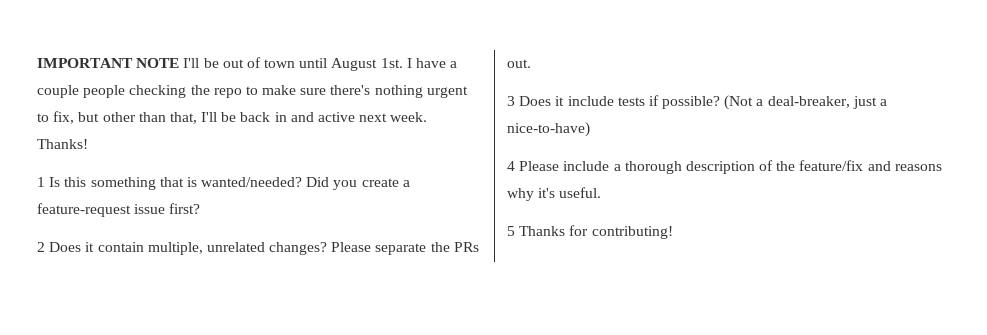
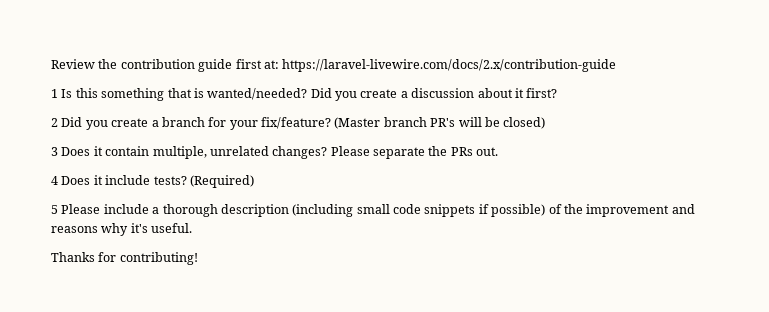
[37,57,458,71] [37,85,468,98] [37,111,428,124] [37,139,88,149] IMPORTANT NOTE I'll be out of town until August 1st. I have a couple people checking the repo to make sure there's nothing urgent to fix, but other than that, I'll be back in and active next week. Thanks! -> [51,59,617,72] Review the contribution guide first at: https://laravel-livewire.com/docs/2.x/contribution-guide
[37,203,166,217] feature-request issue -> [411,88,524,98] discussion about it
(45, 247) none -> [61,117,546,130] [51,147,58,156] Did you create a branch for your fix/feature? (Master branch PR's will be closed) // 3
[507,96,515,106] 3 -> [51,176,58,185] 4
[617,95,888,110] [507,122,590,137] [507,161,515,171] tests if possible? (Not a deal-breaker, just a nice-to-have) // 4 -> [153,175,254,188] [51,205,58,214] tests? (Required) // 5
(755, 167) none -> [292,204,546,217] (including small code snippets if possible)
[799,160,864,171] feature/fix -> [586,204,670,217] improvement
[507,226,515,236] 5 -> (193, 228) none

